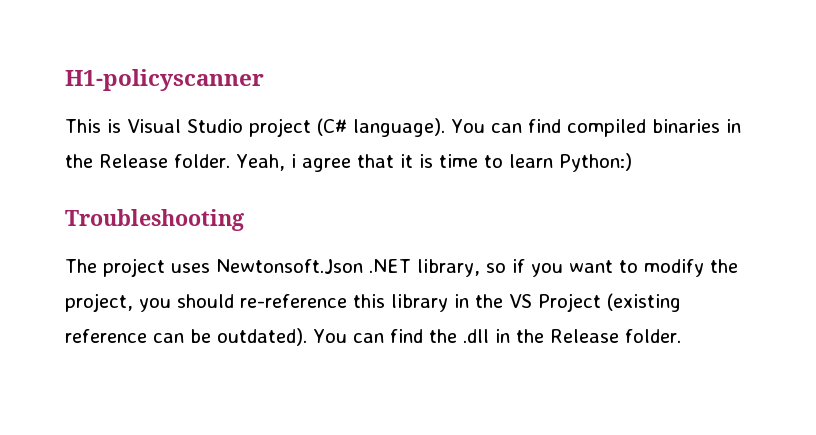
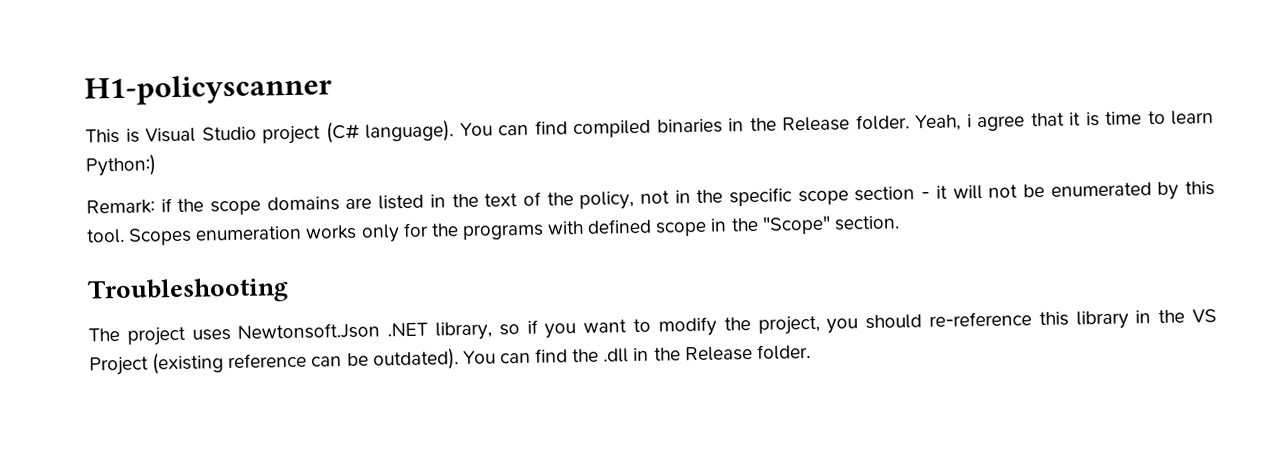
(632, 162) none -> [86,181,1216,216] [86,215,900,246] // Remark: if the scope domains are listed in the text of the policy, not in the specific scope section - it will not be enumerated by this tool. Scopes enumeration works only for the programs with defined scope in the "Scope" section.

